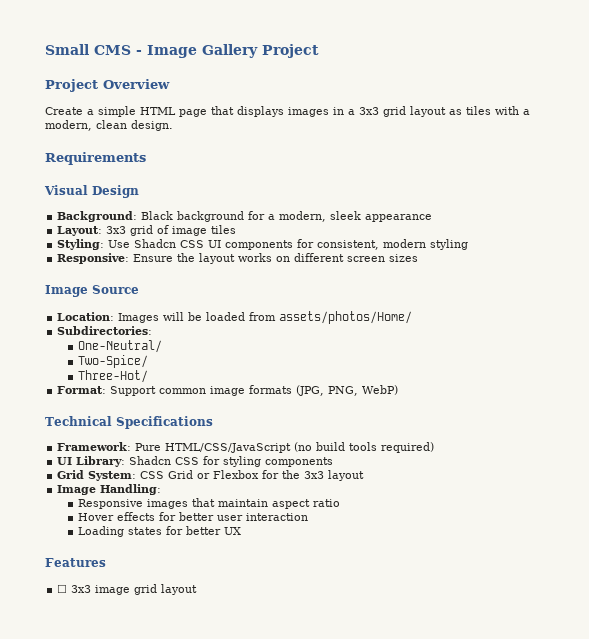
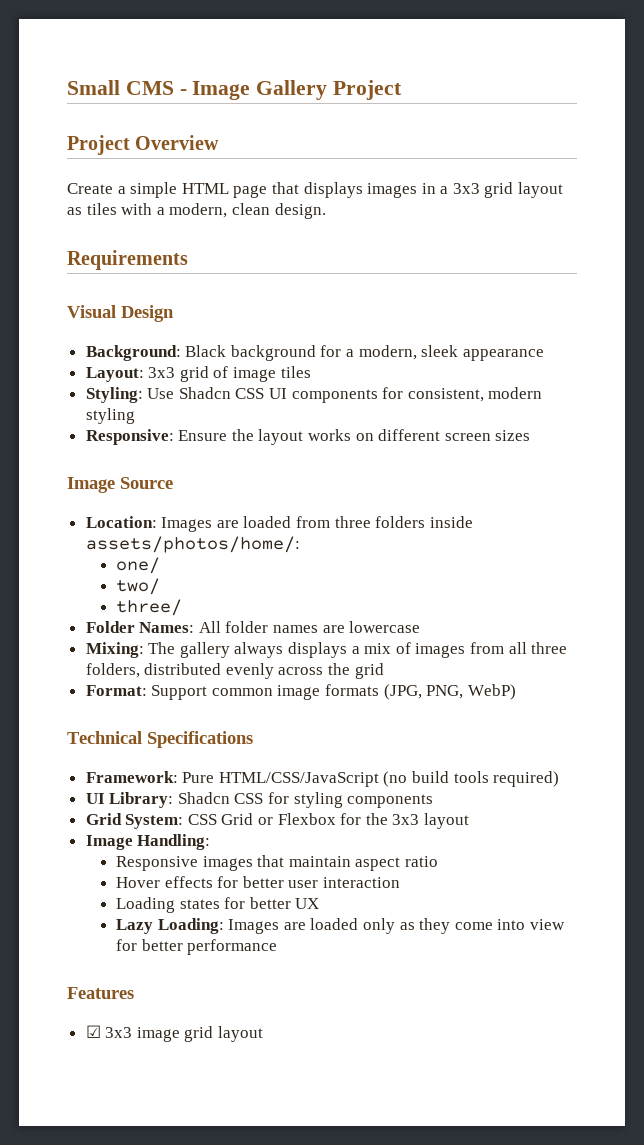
[163,311,413,324] [57,326,153,335] [77,340,162,353] [77,355,148,368] [77,370,148,383] will be loaded from assets/photos/Home/ // Subdirectories: // One-Neutral/ // Two-Spice/ // Three-Hot/ -> [216,516,473,528] [85,536,300,553] [116,557,161,574] [116,578,161,595] [116,599,183,616] [85,621,421,633] [85,642,568,658] [85,663,384,679] are loaded from three folders inside assets/photos/home/: // one/ // two/ // three/ // Folder Names: All folder names are lowercase // Mixing: The gallery always displays a mix of images from all three folders, distributed evenly across the grid
(241, 531) none -> [116,918,566,934] [116,939,278,955] // Lazy Loading: Images are loaded only as they come into view for better performance
[57,584,68,593] ☐ -> [85,1025,101,1038] ☑

